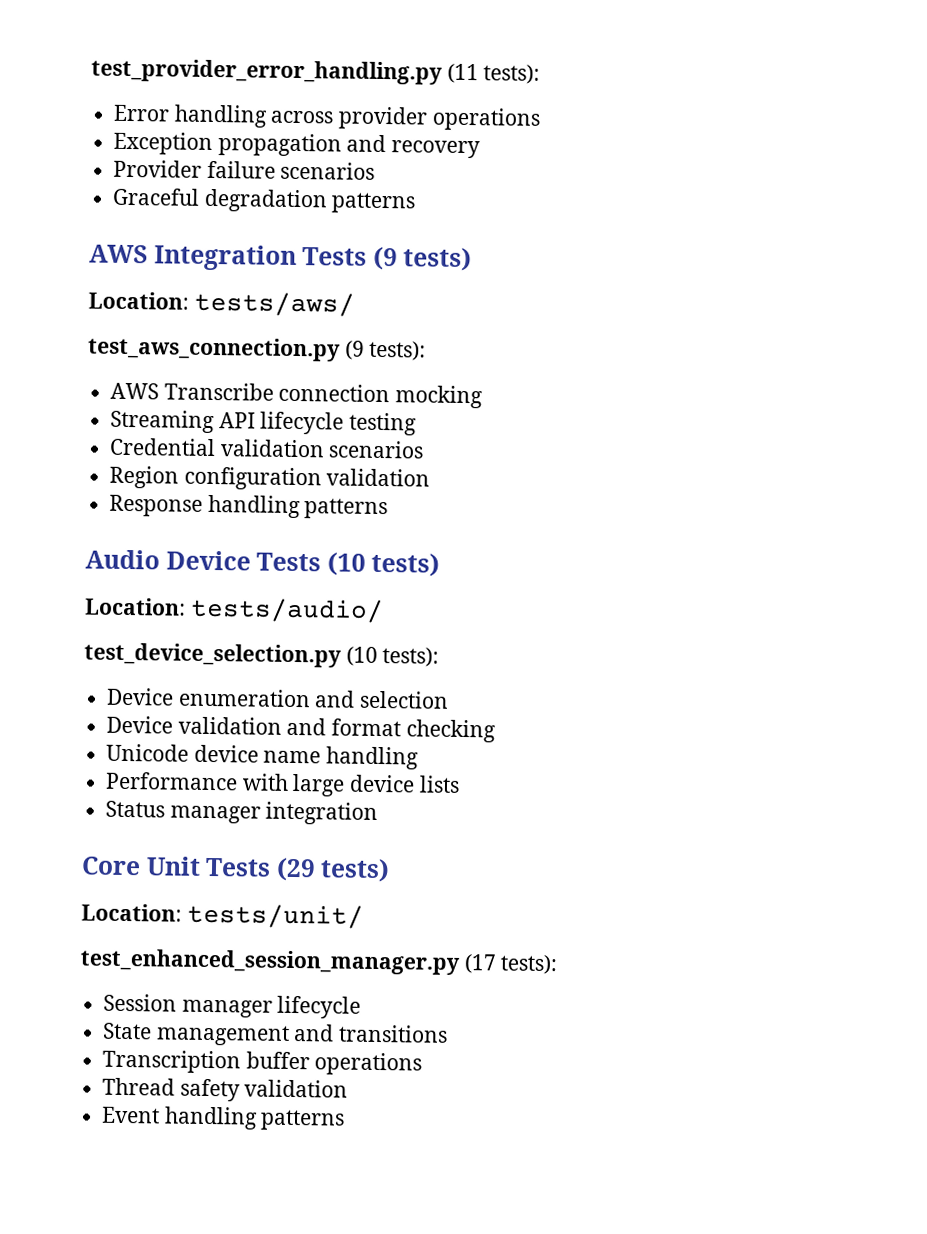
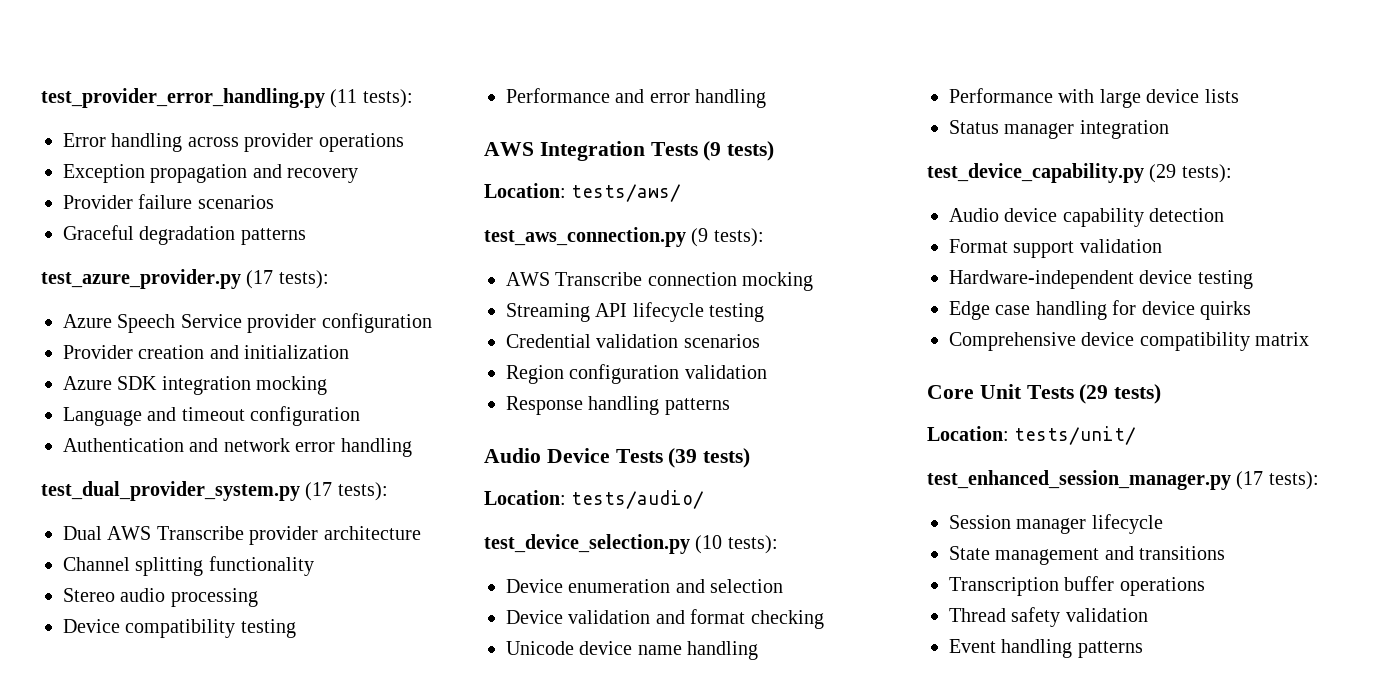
(417, 203) none -> [41,269,329,289] [63,313,432,333] [63,345,350,359] [63,376,328,395] [63,406,361,426] [63,438,412,457] [41,481,388,501] [63,526,421,545] [63,556,314,576] [63,588,258,607] [63,619,296,638] [506,88,767,108] // test_azure_provider.py (17 tests): // Azure Speech Service provider configuration // Provider creation and initialization // Azure SDK integration mocking // Language and timeout configuration // Authentication and network error handling // test_dual_provider_system.py (17 tests): // Dual AWS Transcribe provider architecture // Channel splitting functionality // Stereo audio processing // Device compatibility testing // Performance and error handling
[326,552,366,576] (10 -> [668,448,698,468] (39
(379, 813) none -> [927,163,1232,183] [949,208,1225,227] [949,239,1162,258] [949,270,1253,289] [949,300,1251,320] [949,332,1310,351] // test_device_capability.py (29 tests): // Audio device capability detection // Format support validation // Hardware-independent device testing // Edge case handling for device quirks // Comprehensive device compatibility matrix

